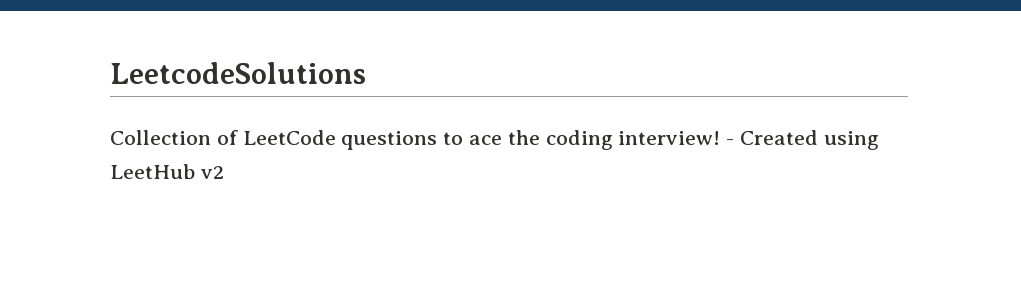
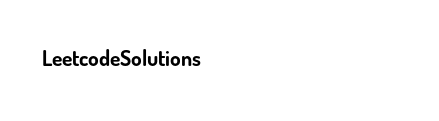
[110,130,879,150] [110,164,224,179] // Collection of LeetCode questions to ace the coding interview! - Created using LeetHub v2 -> (201, 57) none

